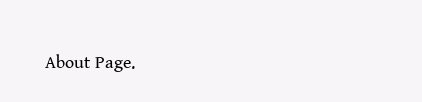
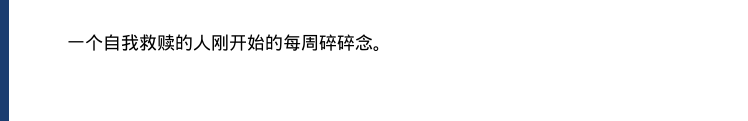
[45,54,135,72] About Page. -> [67,34,391,52] 一个自我救赎的人刚开始的每周碎碎念。

